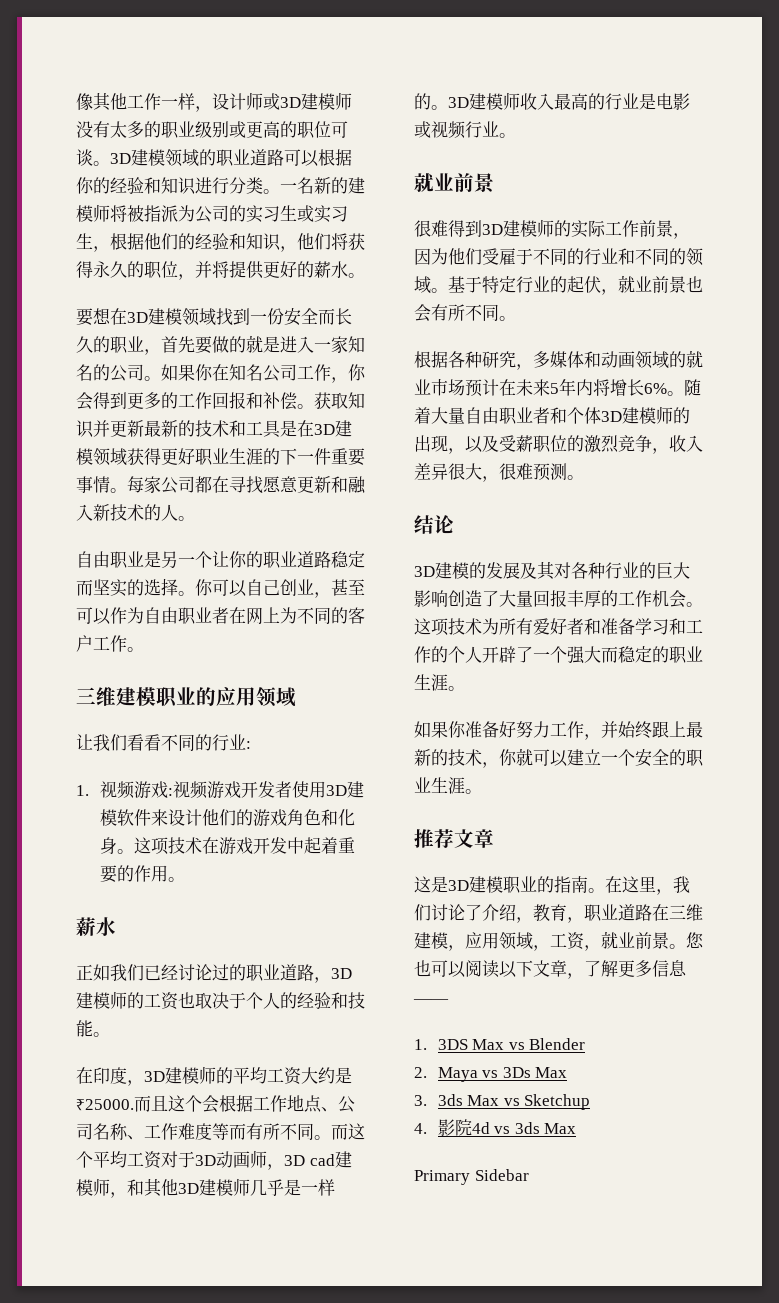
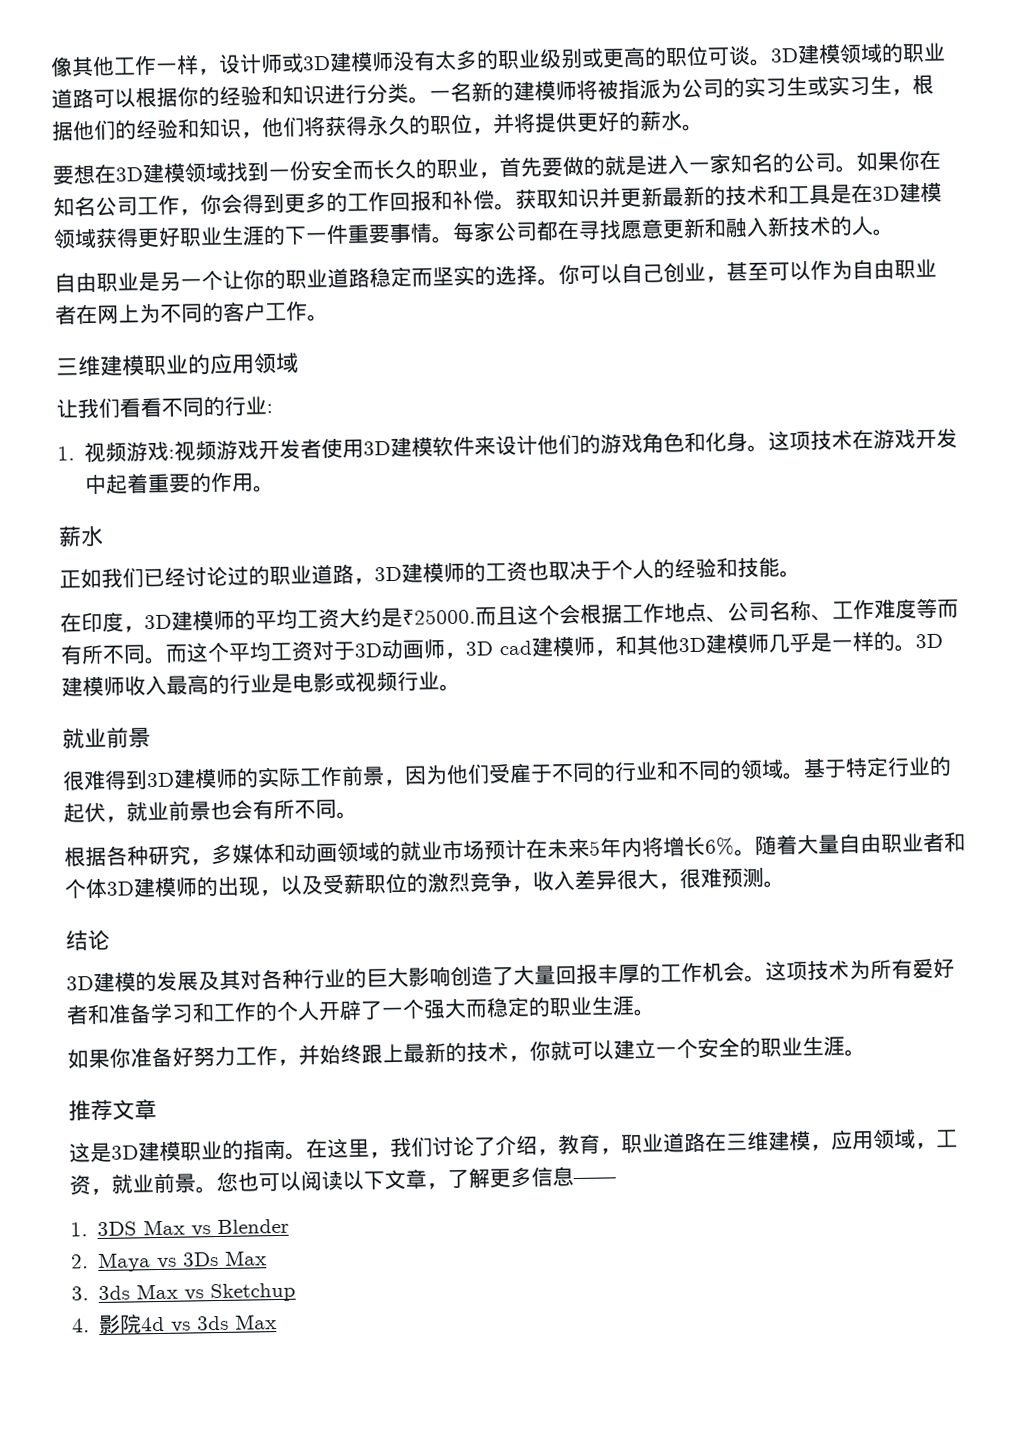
[414,1169,529,1185] // Primary Sidebar -> (278, 1322) none

